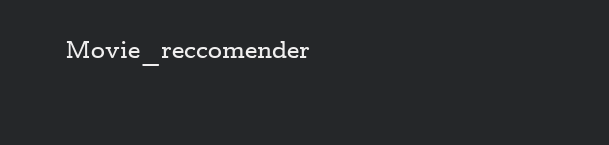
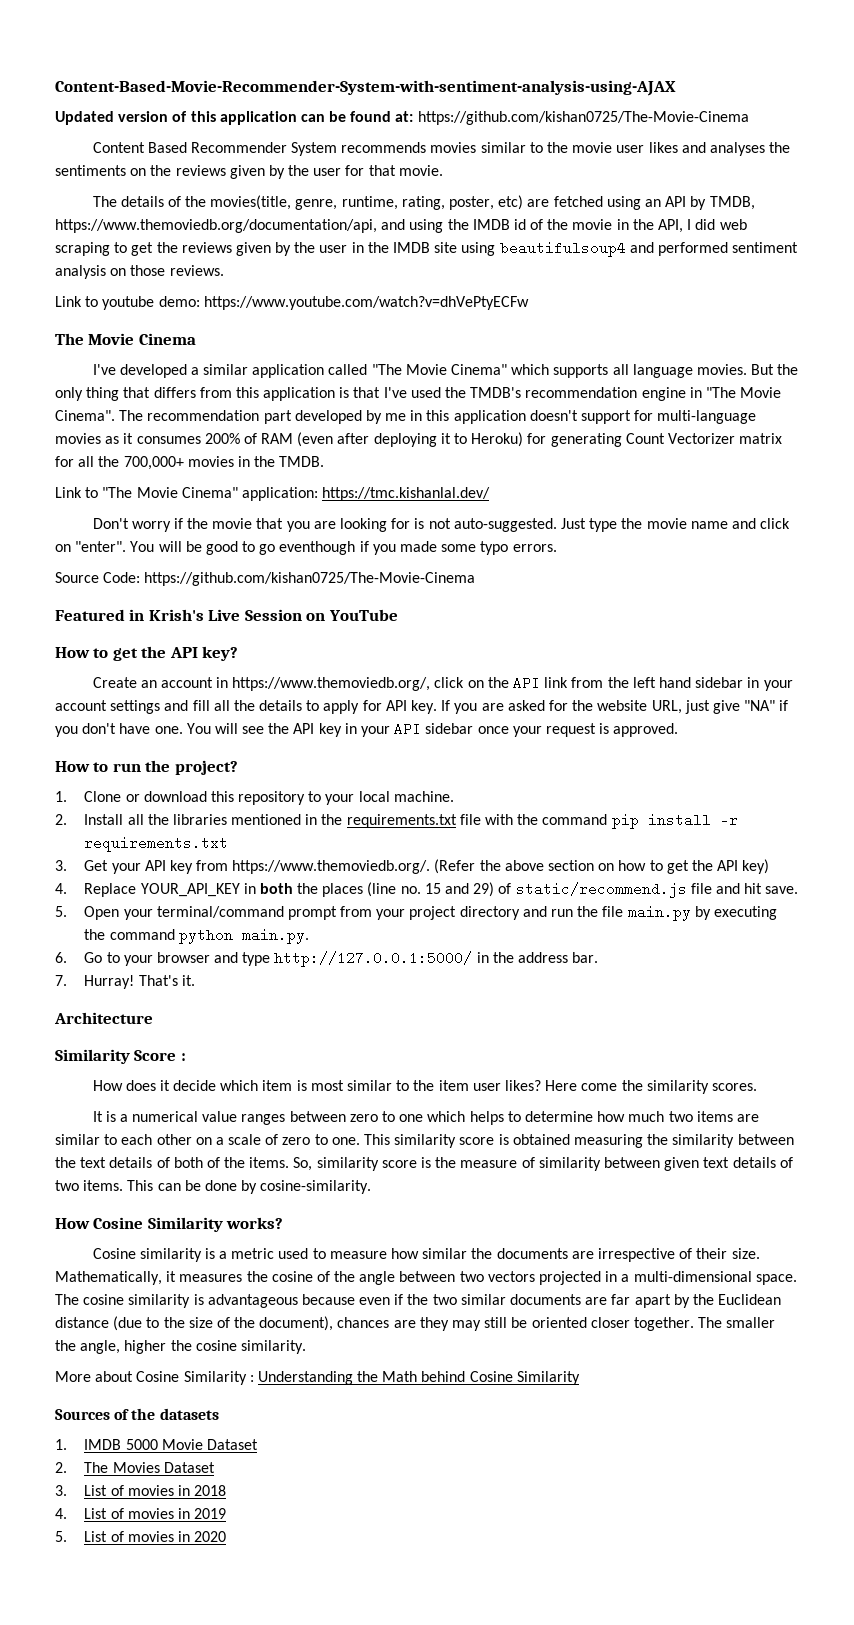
[65,40,310,66] Movie_reccomender -> [55,80,676,96] [55,111,749,125] [92,142,791,156] [55,165,443,179] [92,195,755,210] [55,219,747,233] [55,241,799,257] [55,265,224,279] [55,296,529,310] [55,333,196,345] [92,364,799,378] [55,387,782,401] [55,410,757,424] [55,432,783,447] [55,456,325,470] [55,487,491,501] [92,518,791,532] [55,541,557,555] [55,572,476,586] [55,609,398,621] [55,646,239,661] [92,676,793,691] [55,700,789,714] [55,722,679,737] [55,760,238,775] [55,791,454,805] [55,813,738,829] [84,836,229,852] [55,859,770,874] [55,882,799,898] [55,905,777,921] [84,928,309,944] [55,951,599,967] [55,975,195,989] [54,1012,153,1024] [55,1049,186,1064] [92,1080,757,1094] [92,1111,759,1125] [55,1134,794,1148] [55,1157,793,1171] [55,1180,372,1194] [55,1217,284,1232] [92,1248,760,1262] [55,1271,797,1285] [55,1294,782,1308] [55,1316,776,1331] [55,1340,306,1354] [55,1371,580,1385] [55,1408,219,1420] [55,1439,258,1450] [55,1462,215,1473] [55,1485,227,1496] [55,1508,227,1519] [55,1531,227,1542] Content-Based-Movie-Recommender-System-with-sentiment-analysis-using-AJAX // Updated version of this application can be found at: https://github.com/kishan0725/The-Movie-Cinema // Content Based Recommender System recommends movies similar to the movie user likes and analyses the sentiments on the reviews given by the user for that movie. // The details of the movies(title, genre, runtime, rating, poster, etc) are fetched using an API by TMDB, https://www.themoviedb.org/documentation/api, and using the IMDB id of the movie in the API, I did web scraping to get the reviews given by the user in the IMDB site using beautifulsoup4 and performed sentiment analysis on those reviews. // Link to youtube demo: https://www.youtube.com/watch?v=dhVePtyECFw // The Movie Cinema // I've developed a similar application called "The Movie Cinema" which supports all language movies. But the only thing that differs from this application is that I've used the TMDB's recommendation engine in "The Movie Cinema". The recommendation part developed by me in this application doesn't support for multi-language movies as it consumes 200% of RAM (even after deploying it to Heroku) for generating Count Vectorizer matrix for all the 700,000+ movies in the TMDB. // Link to "The Movie Cinema" application: https://tmc.kishanlal.dev/ // Don't worry if the movie that you are looking for is not auto-suggested. Just type the movie name and click on "enter". You will be good to go eventhough if you made some typo errors. // Source Code: https://github.com/kishan0725/The-Movie-Cinema // Featured in Krish's Live Session on YouTube // How to get the API key? // Create an account in https://www.themoviedb.org/, click on the API link from the left hand sidebar in your account settings and fill all the details to apply for API key. If you are asked for the website URL, just give "NA" if you don't have one. You will see the API key in your API sidebar once your request is approved. // How to run the project? // 1. Clone or download this repository to your local machine. // 2. Install all the libraries mentioned in the requirements.txt file with the command pip install -r requirements.txt // 3. Get your API key from https://www.themoviedb.org/. (Refer the above section on how to get the API key) // 4. Replace YOUR_API_KEY in both the places (line no. 15 and 29) of static/recommend.js file and hit save. // 5. Open your terminal/command prompt from your project directory and run the file main.py by executing the command python main.py. // 6. Go to your browser and type http://127.0.0.1:5000/ in the address bar. // 7. Hurray! That's it. // Architecture // Similarity Score : // How does it decide which item is most similar to the item user likes? Here come the similarity scores. // It is a numerical value ranges between zero to one which helps to determine how much two items are similar to each other on a scale of zero to one. This similarity score is obtained measuring the similarity between the text details of both of the items. So, similarity score is the measure of similarity between given text details of two items. This can be done by cosine-similarity. // How Cosine Similarity works? // Cosine similarity is a metric used to measure how similar the documents are irrespective of their size. Mathematically, it measures the cosine of the angle between two vectors projected in a multi-dimensional space. The cosine similarity is advantageous because even if the two similar documents are far apart by the Euclidean distance (due to the size of the document), chances are they may still be oriented closer together. The smaller the angle, higher the cosine similarity. // More about Cosine Similarity : Understanding the Math behind Cosine Similarity // Sources of the datasets // 1. IMDB 5000 Movie Dataset // 2. The Movies Dataset // 3. List of movies in 2018 // 4. List of movies in 2019 // 5. List of movies in 2020

